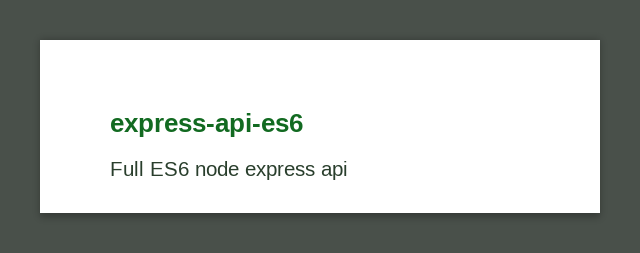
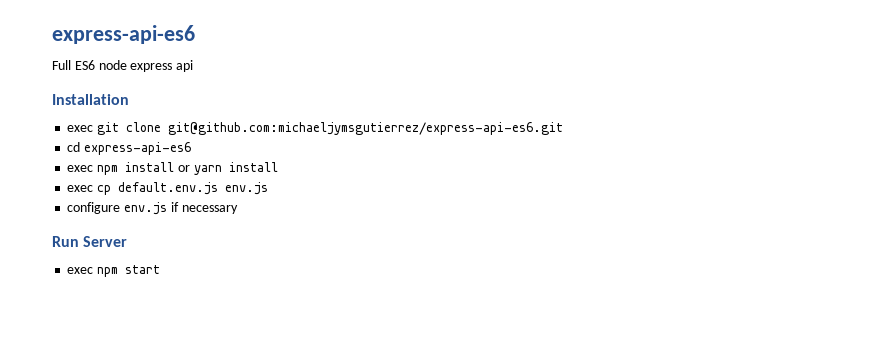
(348, 170) none -> [52,94,129,105] [67,122,564,135] [67,142,192,155] [67,162,278,175] [67,182,269,195] [67,202,238,215] [52,236,128,247] [67,265,161,277] // Installation // exec git clone git@github.com:michaeljymsgutierrez/express-api-es6.git // cd express-api-es6 // exec npm install or yarn install // exec cp default.env.js env.js // configure env.js if necessary // Run Server // exec npm start

